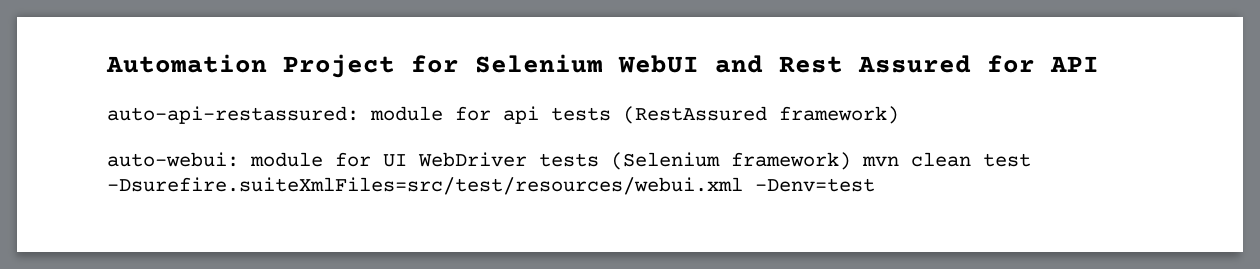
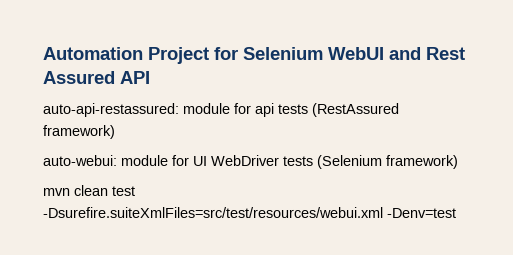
[987,55,1035,73] for -> (115, 77) none
(851, 161) none -> (458, 162) //

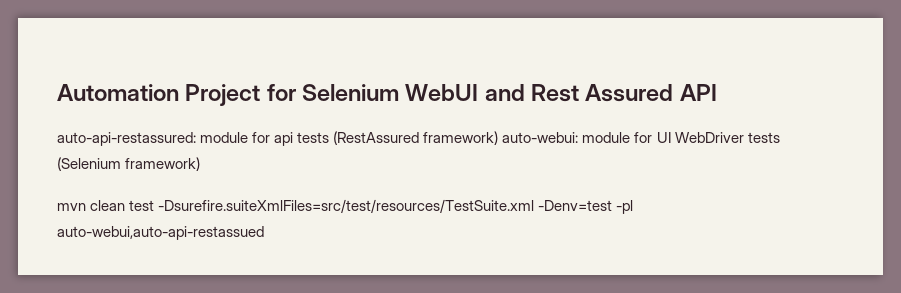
(115, 132) // -> (499, 138) none
[43,207,456,218] -Dsurefire.suiteXmlFiles=src/test/resources/webui.xml -Denv=test -> [158,199,634,214] [57,226,264,240] -Dsurefire.suiteXmlFiles=src/test/resources/TestSuite.xml -Denv=test -pl auto-webui,auto-api-restassued

